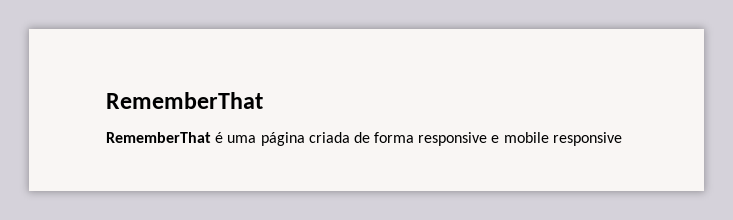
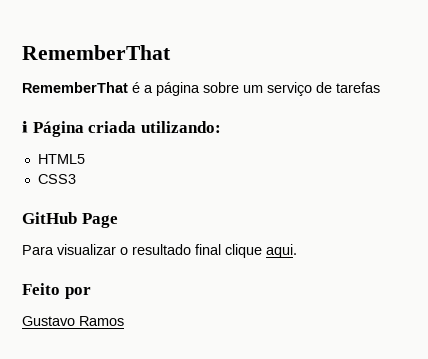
[227,132,622,146] uma página criada de forma responsive e mobile responsive -> [144,82,380,96] [22,121,221,137] [37,154,85,164] [37,174,76,184] [22,212,118,228] [22,244,297,258] [22,283,91,299] [22,316,124,326] a página sobre um serviço de tarefas // ℹ Página criada utilizando: // HTML5 // CSS3 // GitHub Page // Para visualizar o resultado final clique aqui. // Feito por // Gustavo Ramos

